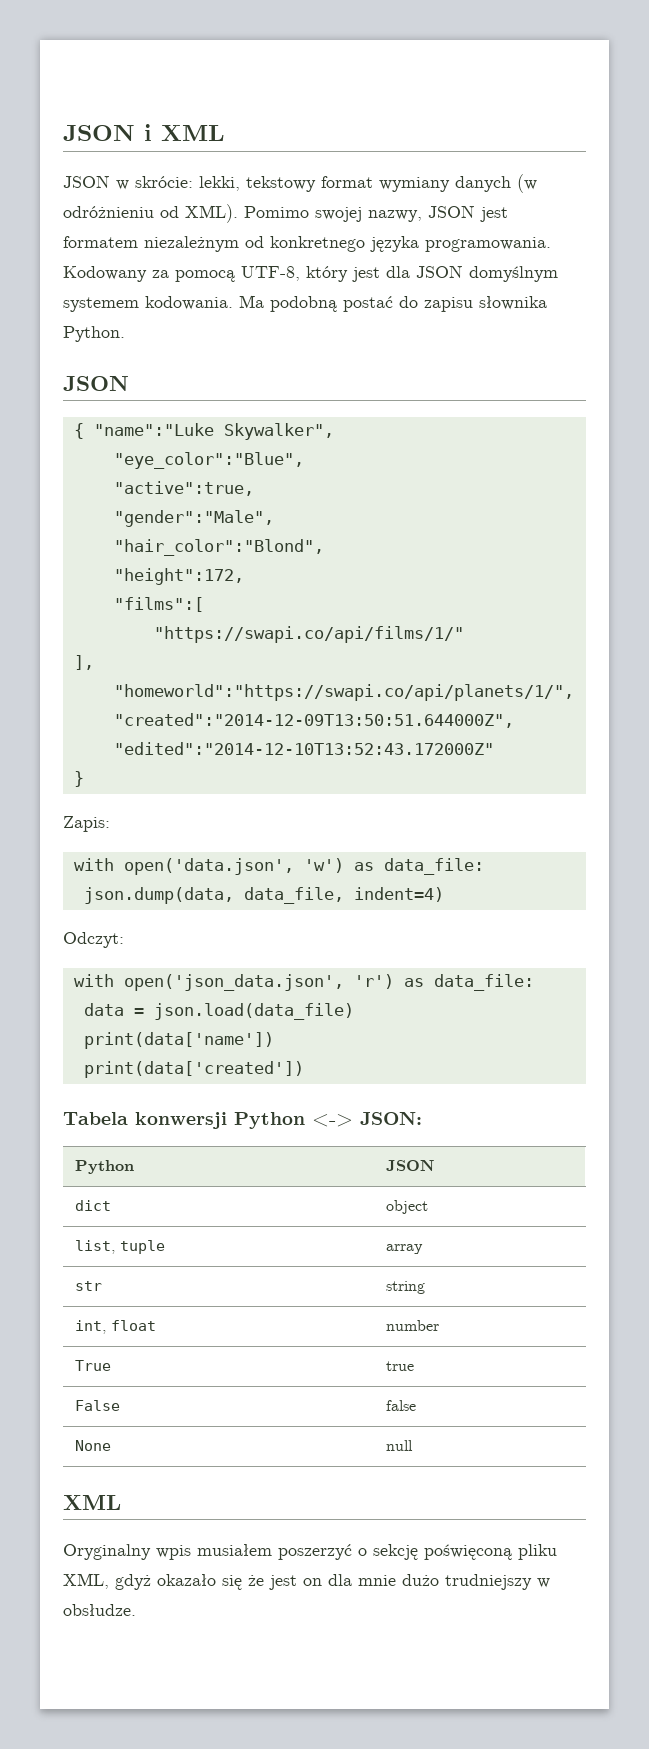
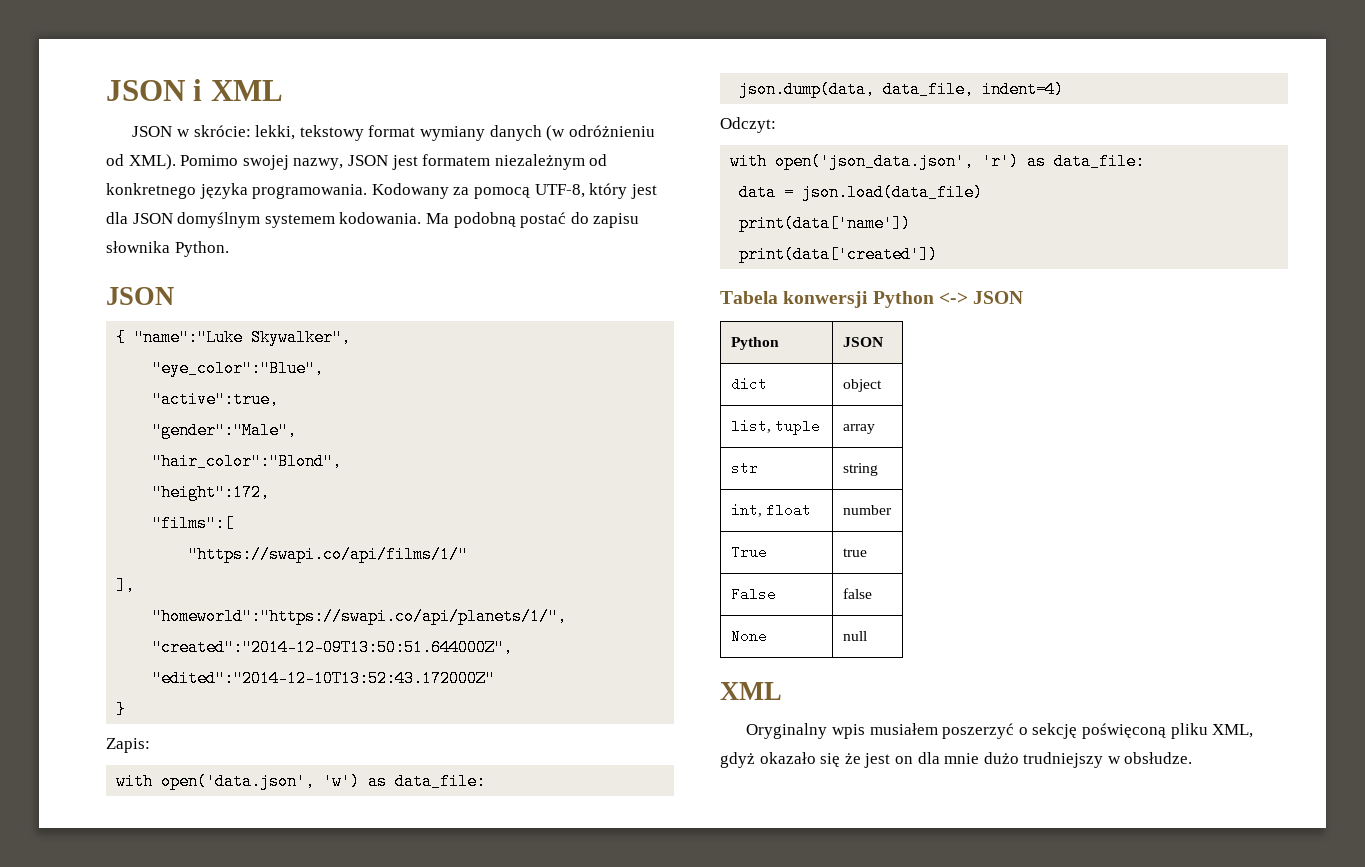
[360,1112,422,1125] JSON: -> [973,291,1024,304] JSON

